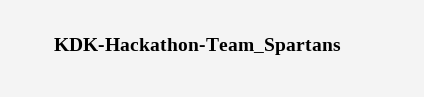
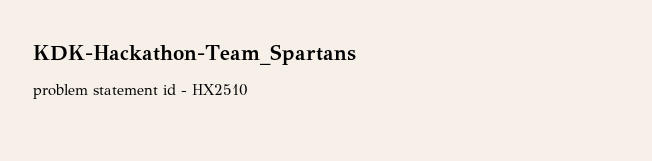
(341, 46) none -> [33,84,248,99] // problem statement id - HX2510

